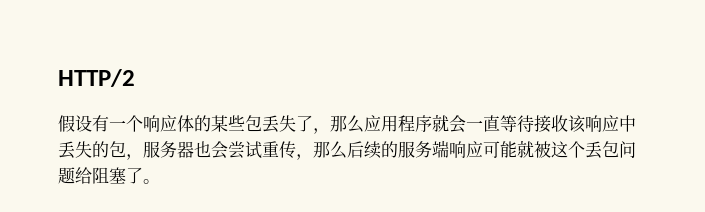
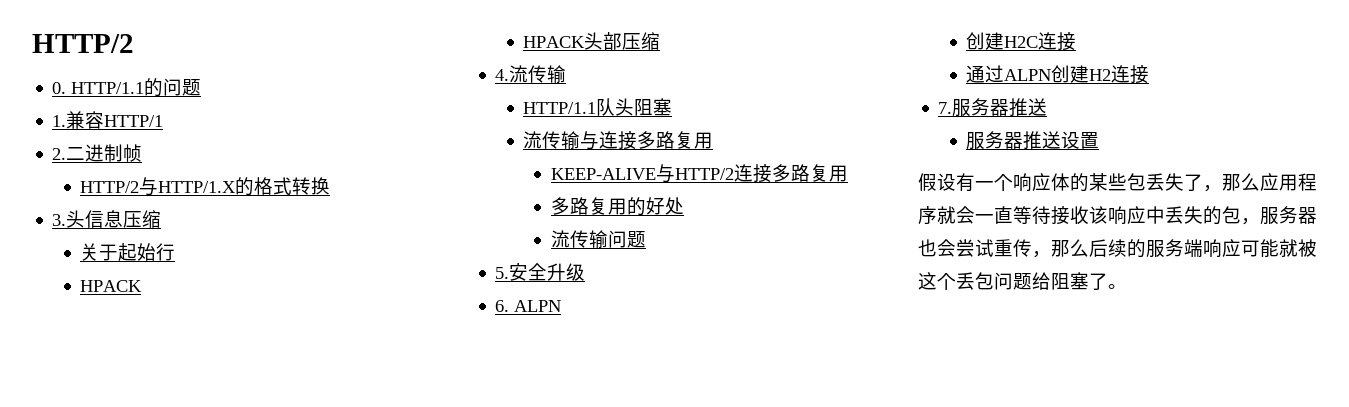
[58,69,135,87] HTTP/2 -> [32,34,134,53] [52,78,202,97] [52,111,164,129] [52,144,143,162] [80,177,331,196] [52,210,162,228] [80,243,176,261] [80,280,143,292] [523,32,661,50] [495,65,567,84] [523,98,673,116] [523,131,714,150] [551,164,849,183] [551,197,685,216] [551,230,647,249] [495,263,586,281] [495,300,562,312] [966,32,1077,51] [966,65,1150,84] [938,98,1048,117] [966,131,1100,150] HTTP/2 // 0. HTTP/1.1的问题 // 1.兼容HTTP/1 // 2.二进制帧 // HTTP/2与HTTP/1.X的格式转换 // 3.头信息压缩 // 关于起始行 // HPACK // HPACK头部压缩 // 4.流传输 // HTTP/1.1队头阻塞 // 流传输与连接多路复用 // KEEP-ALIVE与HTTP/2连接多路复用 // 多路复用的好处 // 流传输问题 // 5.安全升级 // 6. ALPN // 创建H2C连接 // 通过ALPN创建H2连接 // 7.服务器推送 // 服务器推送设置

